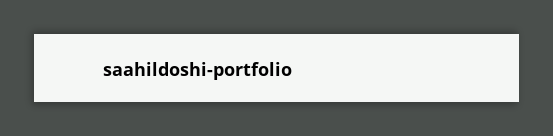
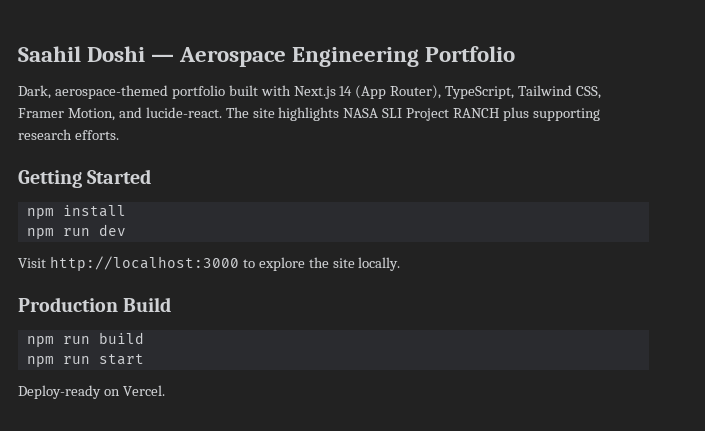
[103,62,292,80] saahildoshi-portfolio -> [18,46,516,67] [18,85,602,99] [18,107,600,121] [18,129,119,140] [18,169,152,188] [26,205,126,219] [26,224,126,239] [18,256,401,271] [18,297,172,312] [26,332,144,347] [26,354,144,367] [18,385,165,399] Saahil Doshi — Aerospace Engineering Portfolio // Dark, aerospace-themed portfolio built with Next.js 14 (App Router), TypeScript, Tailwind CSS, Framer Motion, and lucide-react. The site highlights NASA SLI Project RANCH plus supporting research efforts. // Getting Started // npm install // npm run dev // Visit http://localhost:3000 to explore the site locally. // Production Build // npm run build // npm run start // Deploy-ready on Vercel.

